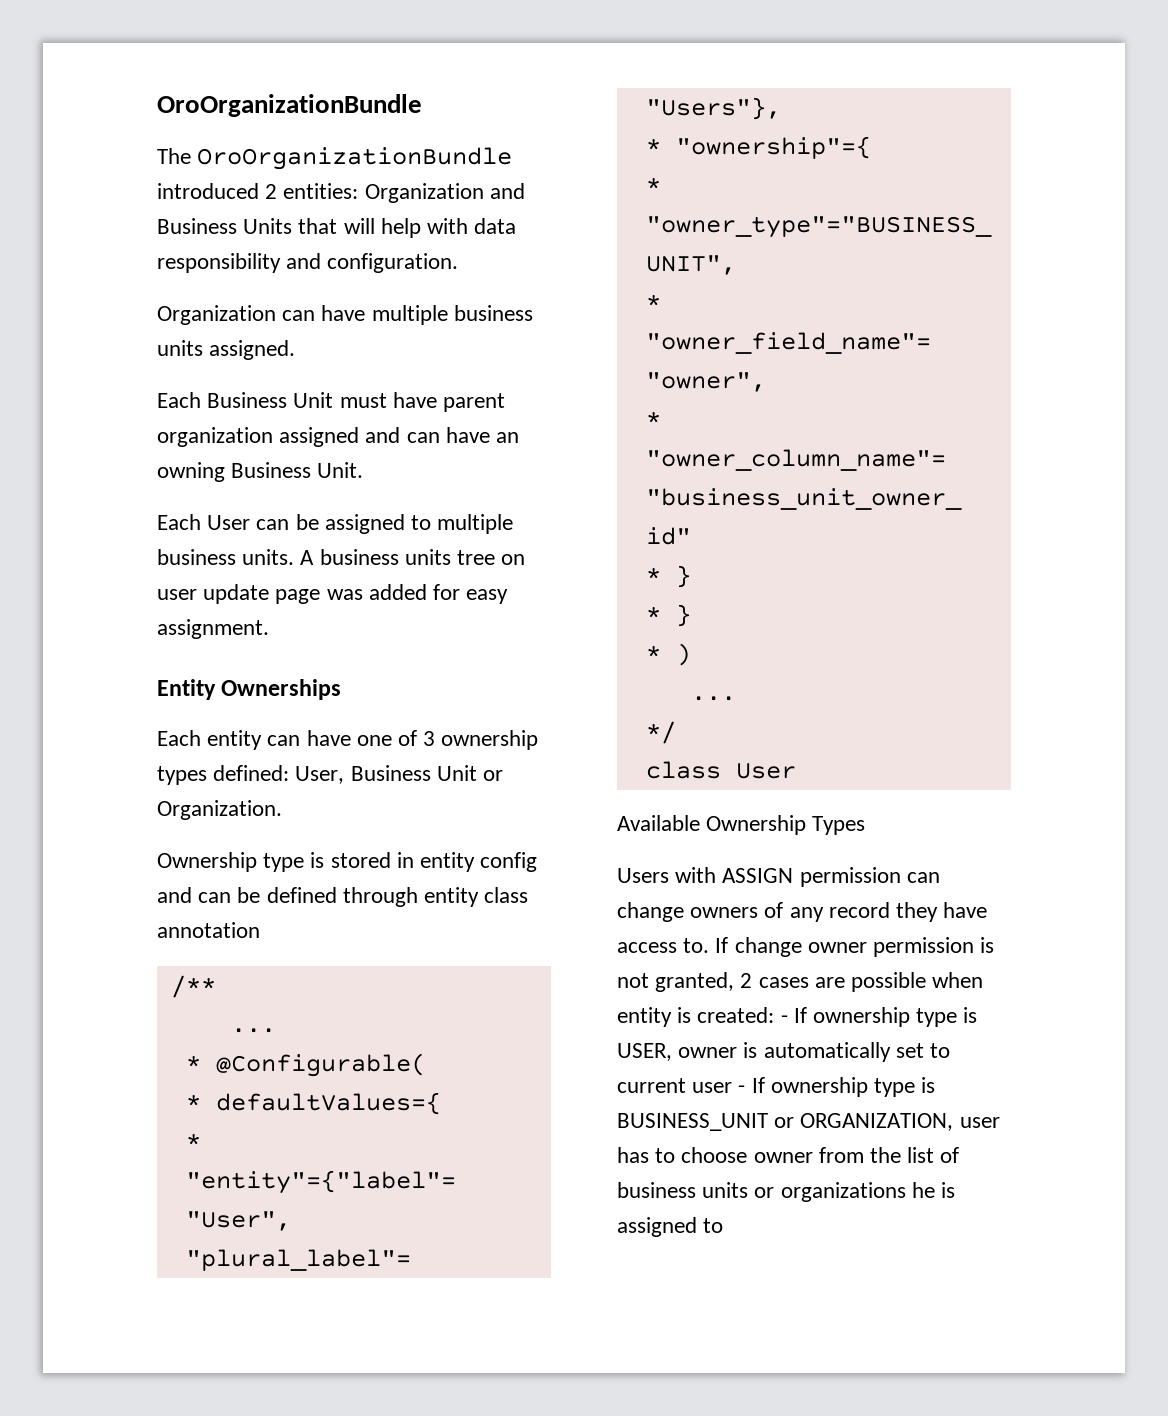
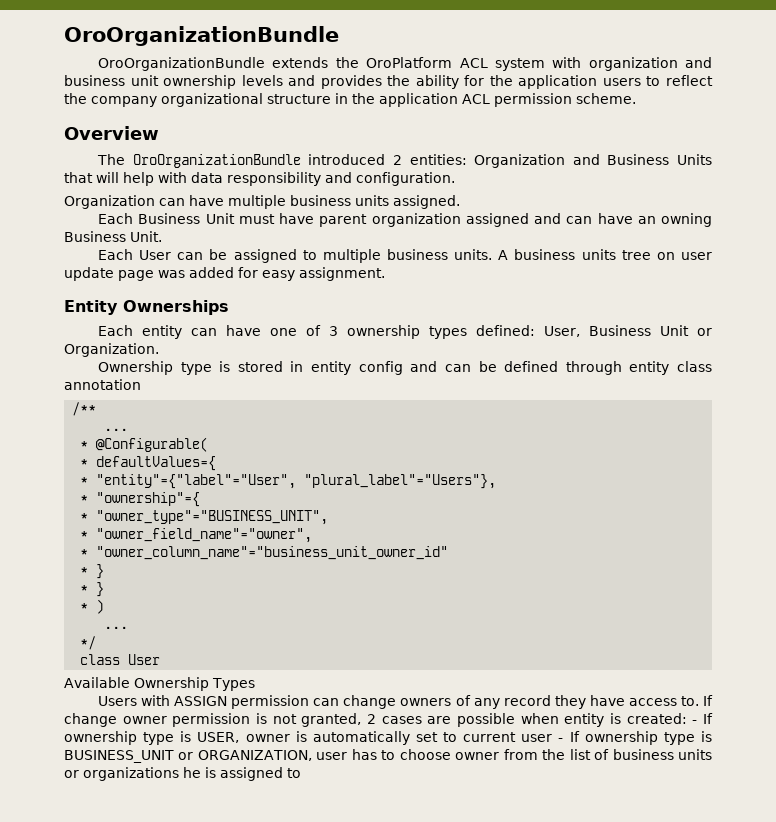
[157,94,422,117] OroOrganizationBundle -> [64,26,339,46] [98,57,712,71] [64,75,714,89] [64,93,636,107] [64,126,159,140] OroOrganizationBundle // OroOrganizationBundle extends the OroPlatform ACL system with organization and business unit ownership levels and provides the ability for the application users to reflect the company organizational structure in the application ACL permission scheme. // Overview

